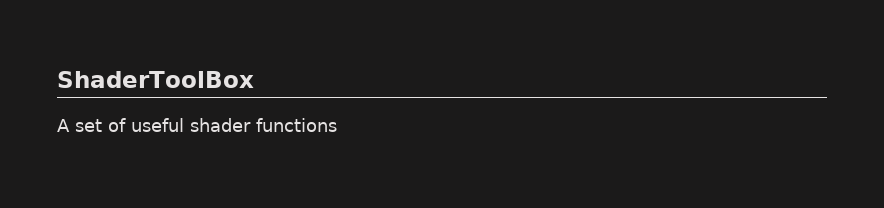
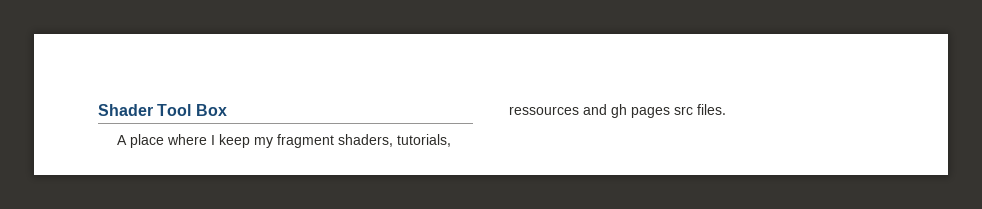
[57,71,254,88] [57,118,337,132] ShaderToolBox // A set of useful shader functions -> [98,104,227,116] [117,134,452,148] [509,104,726,118] Shader Tool Box // A place where I keep my fragment shaders, tutorials, ressources and gh pages src files.

